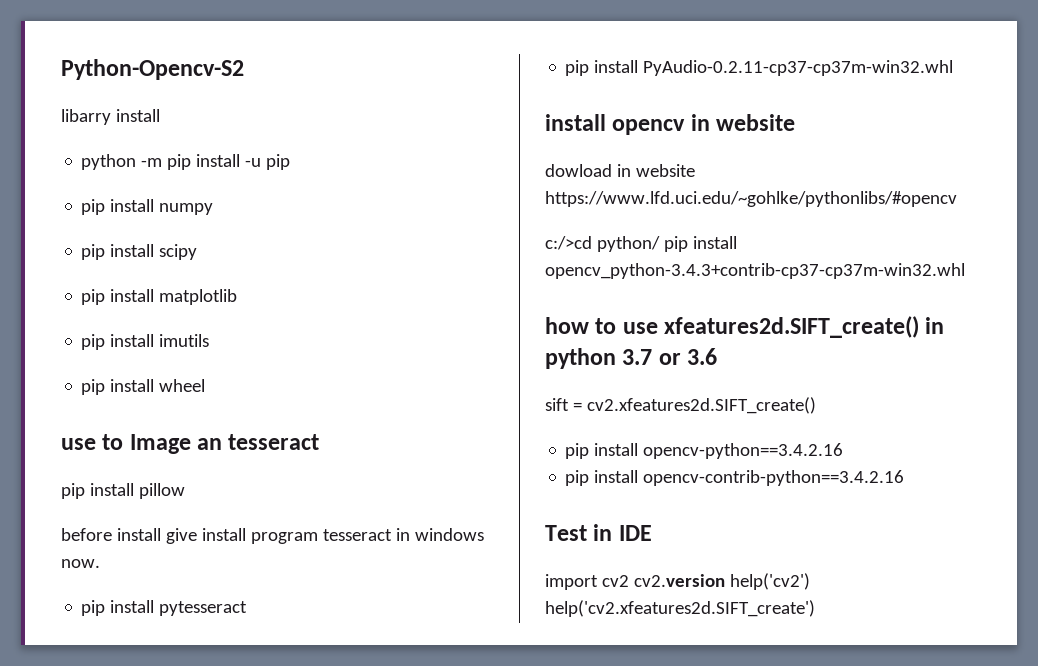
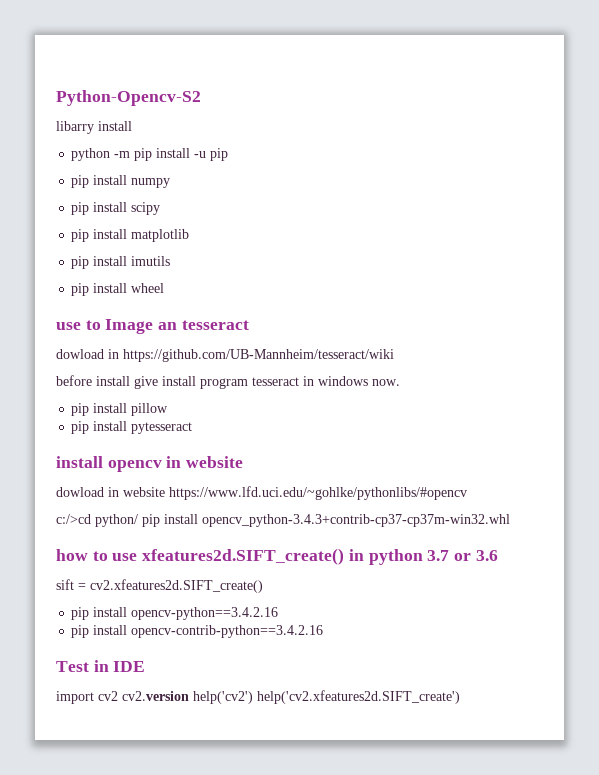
[61,483,185,499] pip install pillow -> [56,349,394,362] dowload in https://github.com/UB-Mannheim/tesseract/wiki
[159,601,248,616] [565,60,954,76] pytesseract // pip install PyAudio-0.2.11-cp37-cp37m-win32.whl -> [131,403,169,416] [71,421,193,434] pillow // pip install pytesseract

